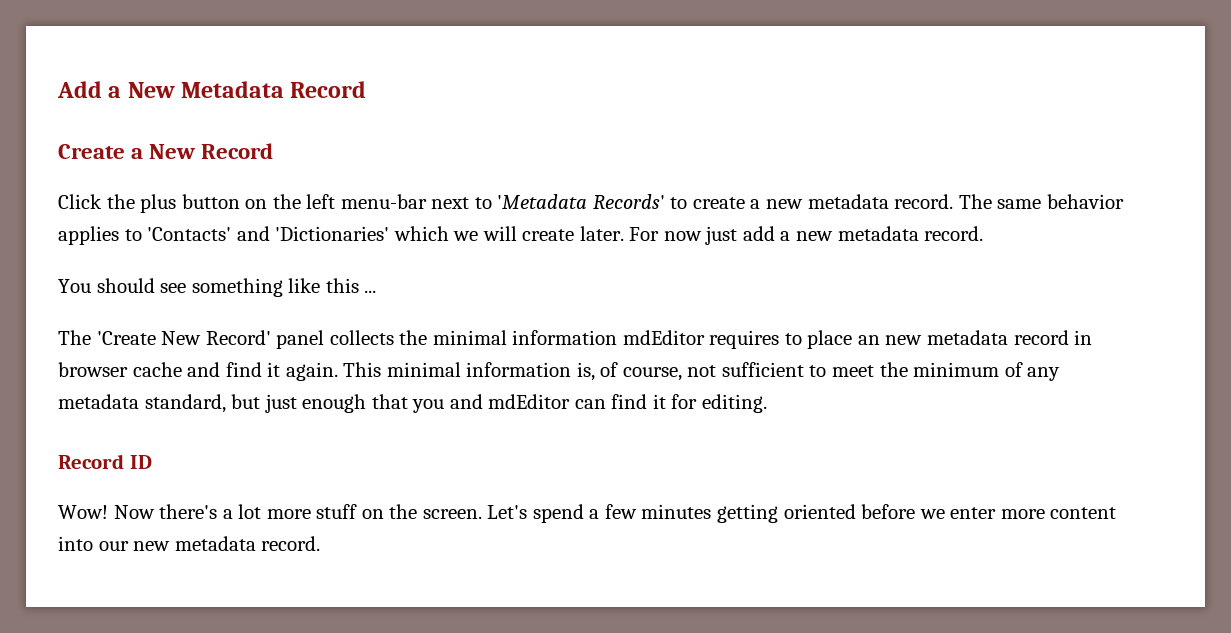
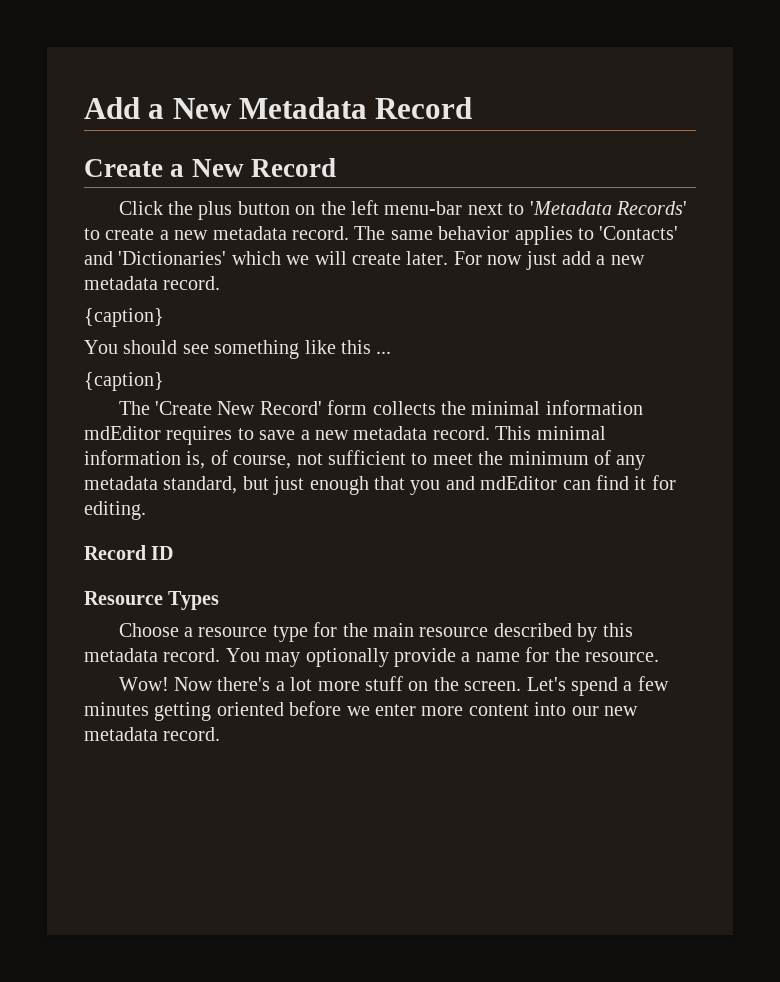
(984, 233) none -> [84,308,164,327] // {caption}
(377, 291) none -> [84,372,164,391] // {caption}
[276,330,325,349] panel -> [327,400,368,415] form
[807,330,1093,349] [58,362,338,381] place an new metadata record in browser cache and find it again. -> [259,426,490,440] save a new metadata record.
(152, 462) none -> [84,591,220,610] [118,622,633,642] [84,647,659,667] // Resource Types // Choose a resource type for the main resource described by this metadata record. You may optionally provide a name for the resource.

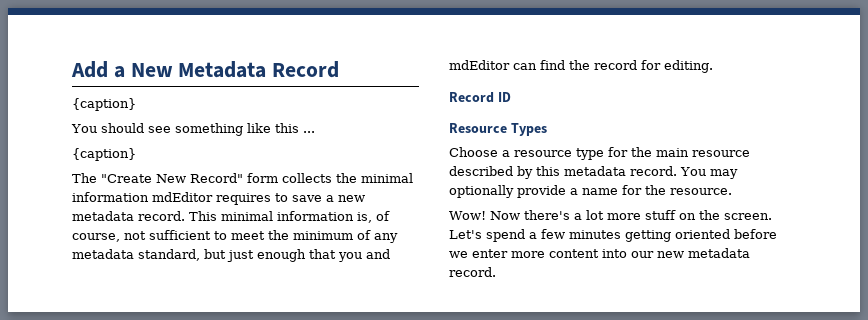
[84,158,336,177] [118,200,688,220] [84,226,679,245] [84,251,645,270] [84,276,221,290] // Create a New Record // Click the plus button on the left menu-bar next to 'Metadata Records' to create a new metadata record. The same behavior applies to 'Contacts' and 'Dictionaries' which we will create later. For now just add a new metadata record. -> (340, 69) none
[155,401,322,415] 'Create New Record' -> [101,173,243,183] "Create New Record"
[634,476,647,490] it -> [569,60,637,70] the record

